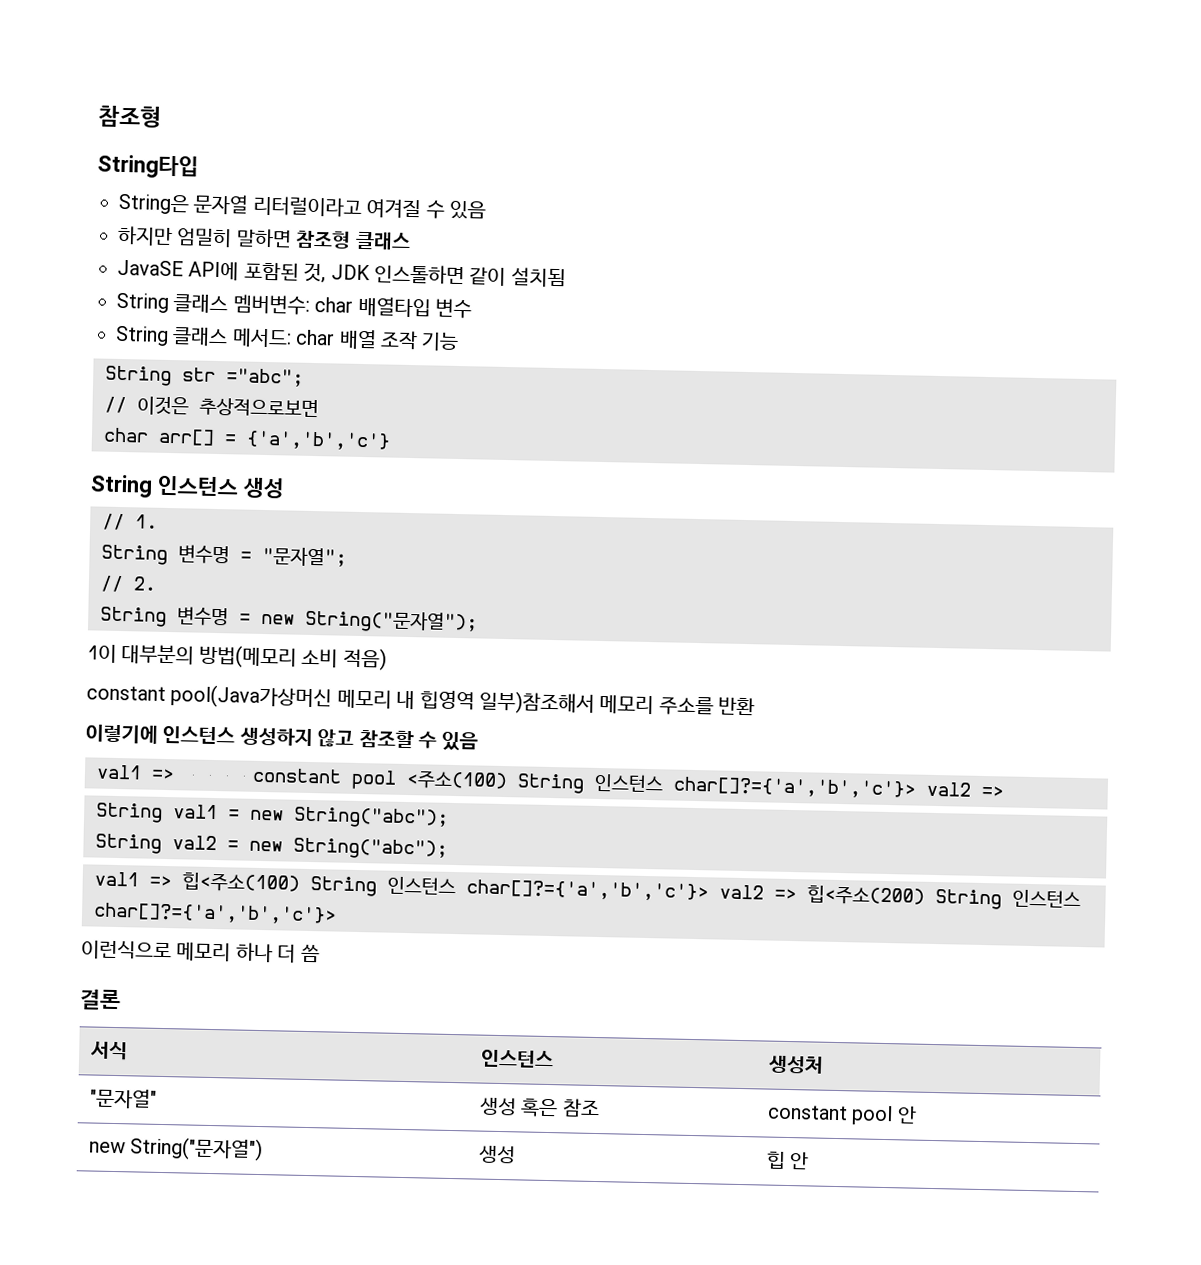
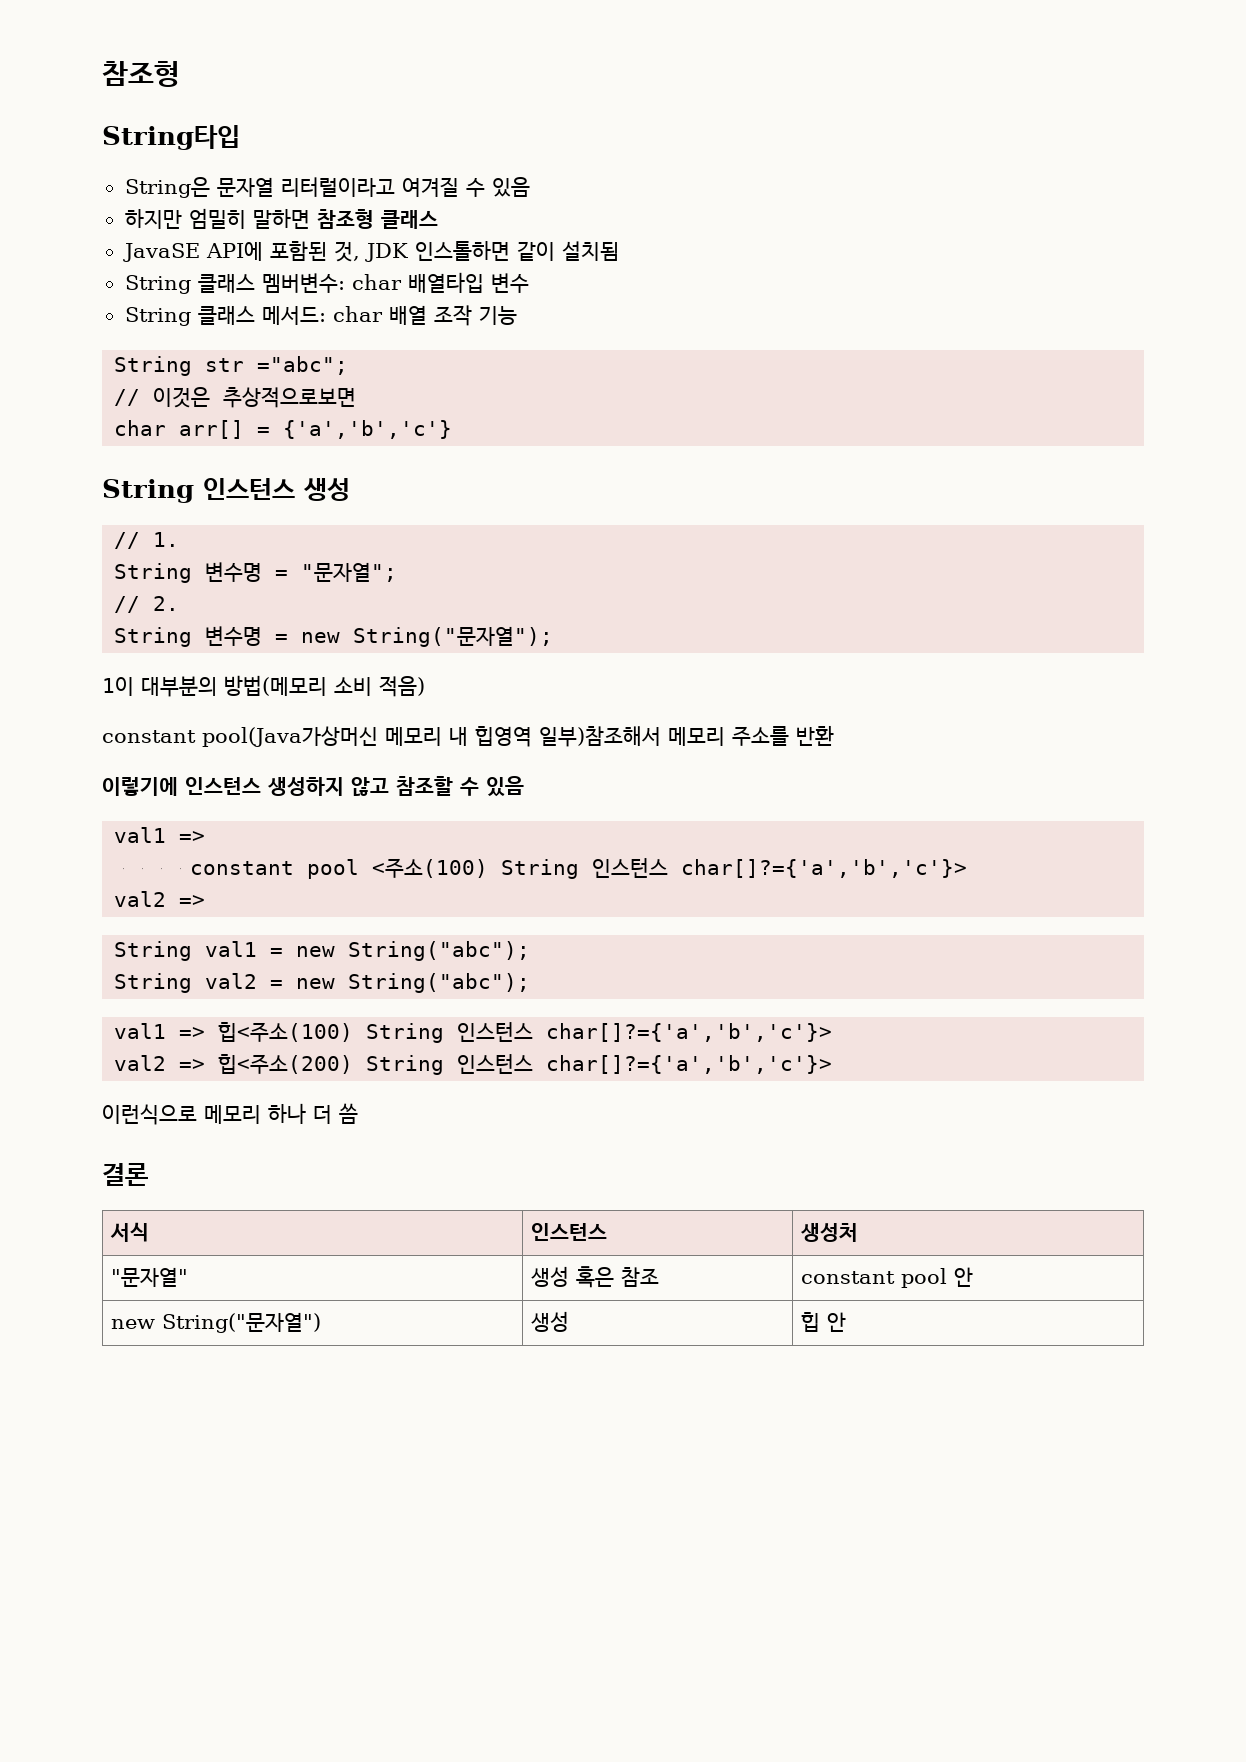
(175, 774) none -> (206, 837) //
(916, 787) none -> (968, 868) //
(709, 890) none -> (833, 1032) //

